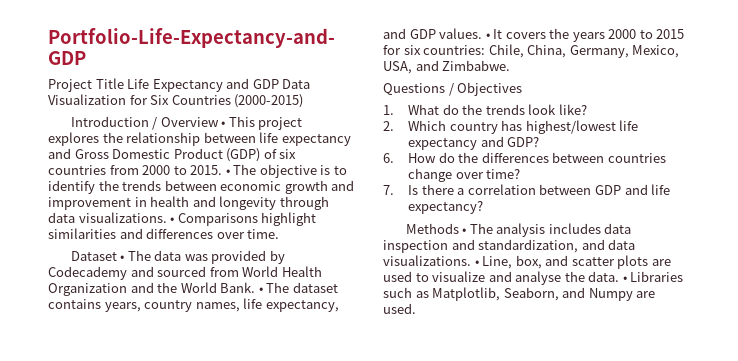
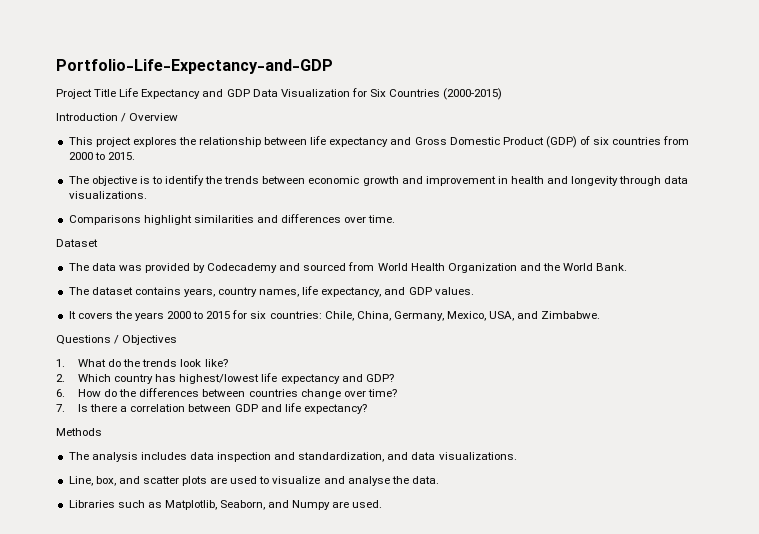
[221,121,226,127] • -> (179, 117) //
[225,169,230,175] • -> (135, 156) //
[170,217,175,223] • -> (147, 195) //
[120,255,125,261] • -> (98, 243) //
[258,287,263,293] • -> (628, 267) //
[485,33,490,39] • -> (474, 291) //
[462,228,467,234] • -> (102, 432) //
[474,260,479,266] • -> (517, 456) //
[622,276,627,282] • -> (439, 480) //

